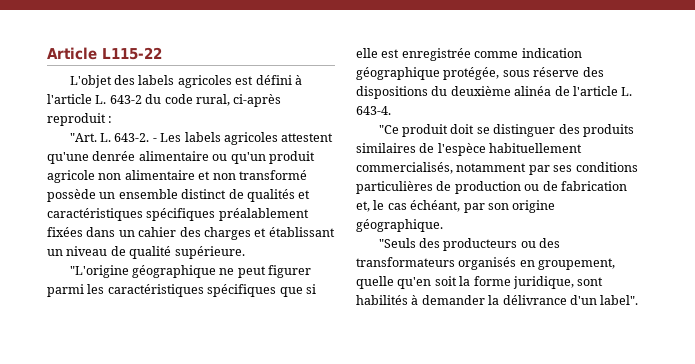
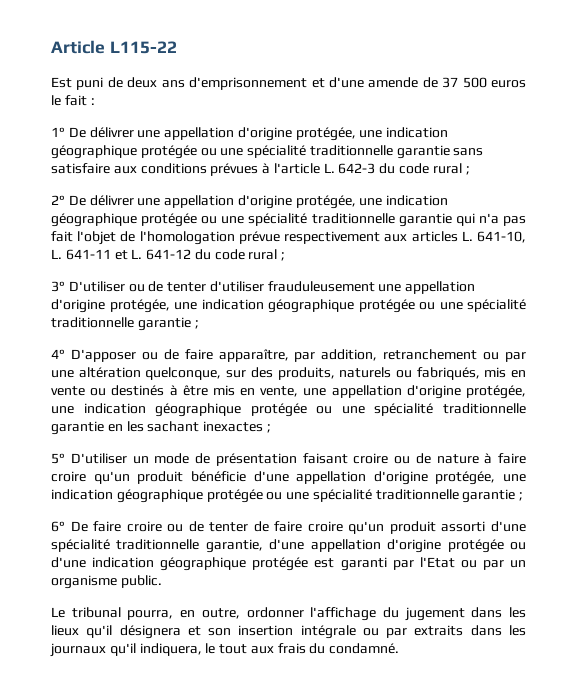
[69,75,292,88] L'objet des labels agricoles est défini -> [51,77,527,90] [51,95,95,106] [51,127,449,141] [51,145,484,159] [51,163,259,176] Est puni de deux ans d'emprisonnement et d'une amende de 37 500 euros le fait : // 1° De délivrer une appellation d'origine protégée, une indication géographique protégée ou une spécialité traditionnelle garantie sans satisfaire aux conditions prévues
[109,94,282,107] [47,113,113,126] [69,132,334,145] [47,151,315,164] [47,170,307,183] [47,189,311,202] [47,208,309,221] [47,227,335,240] [47,246,245,259] [69,265,312,278] [47,284,316,297] [356,48,582,61] [356,67,604,80] [356,86,633,99] [356,106,391,115] [378,124,634,137] [356,143,583,156] [356,162,638,175] [356,181,627,194] [356,200,556,213] [356,219,443,232] [378,238,561,251] [356,257,616,270] [356,276,604,289] [356,295,639,305] 643-2 du code rural, ci-après reproduit : // "Art. L. 643-2. - Les labels agricoles attestent qu'une denrée alimentaire ou qu'un produit agricole non alimentaire et non transformé possède un ensemble distinct de qualités et caractéristiques spécifiques préalablement fixées dans un cahier des charges et établissant un niveau de qualité supérieure. // "L'origine géographique ne peut figurer parmi les caractéristiques spécifiques que si elle est enregistrée comme indication géographique protégée, sous réserve des dispositions du deuxième alinéa de l'article L. 643-4. // "Ce produit doit se distinguer des produits similaires de l'espèce habituellement commercialisés, notamment par ses conditions particulières de production ou de fabrication et, le cas échéant, par son origine géographique. // "Seuls des producteurs ou des transformateurs organisés en groupement, quelle qu'en soit la forme juridique, sont habilités à demander la délivrance d'un label". -> [338,163,470,175] [51,195,449,209] [51,213,526,227] [51,231,526,245] [51,249,286,261] [51,281,476,294] [51,299,526,313] [51,317,199,331] [51,349,526,362] [51,367,526,380] [51,385,526,399] [51,403,526,417] [51,421,271,435] [51,453,526,466] [51,471,526,485] [51,489,524,503] [51,521,526,534] [51,539,526,553] [51,557,527,571] [51,575,162,589] [51,607,526,621] [51,625,526,639] [50,643,400,657] 642-3 du code rural ; // 2° De délivrer une appellation d'origine protégée, une indication géographique protégée ou une spécialité traditionnelle garantie qui n'a pas fait l'objet de l'homologation prévue respectivement aux articles L. 641-10, L. 641-11 et L. 641-12 du code rural ; // 3° D'utiliser ou de tenter d'utiliser frauduleusement une appellation d'origine protégée, une indication géographique protégée ou une spécialité traditionnelle garantie ; // 4° D'apposer ou de faire apparaître, par addition, retranchement ou par une altération quelconque, sur des produits, naturels ou fabriqués, mis en vente ou destinés à être mis en vente, une appellation d'origine protégée, une indication géographique protégée ou une spécialité traditionnelle garantie en les sachant inexactes ; // 5° D'utiliser un mode de présentation faisant croire ou de nature à faire croire qu'un produit bénéficie d'une appellation d'origine protégée, une indication géographique protégée ou une spécialité traditionnelle garantie ; // 6° De faire croire ou de tenter de faire croire qu'un produit assorti d'une spécialité traditionnelle garantie, d'une appellation d'origine protégée ou d'une indication géographique protégée est garanti par l'Etat ou par un organisme public. // Le tribunal pourra, en outre, ordonner l'affichage du jugement dans les lieux qu'il désignera et son insertion intégrale ou par extraits dans les journaux qu'il indiquera, le tout aux frais du condamné.

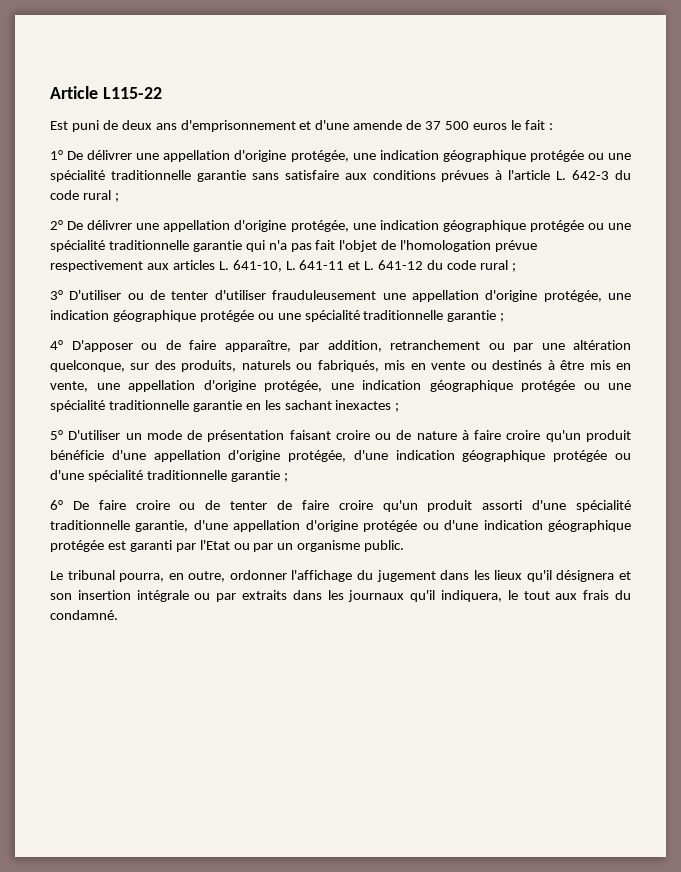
[503,474,526,482] [51,489,310,503] une indication géographique protégée ou une -> [353,450,631,462] [50,470,84,480] d'une indication géographique protégée ou d'une

